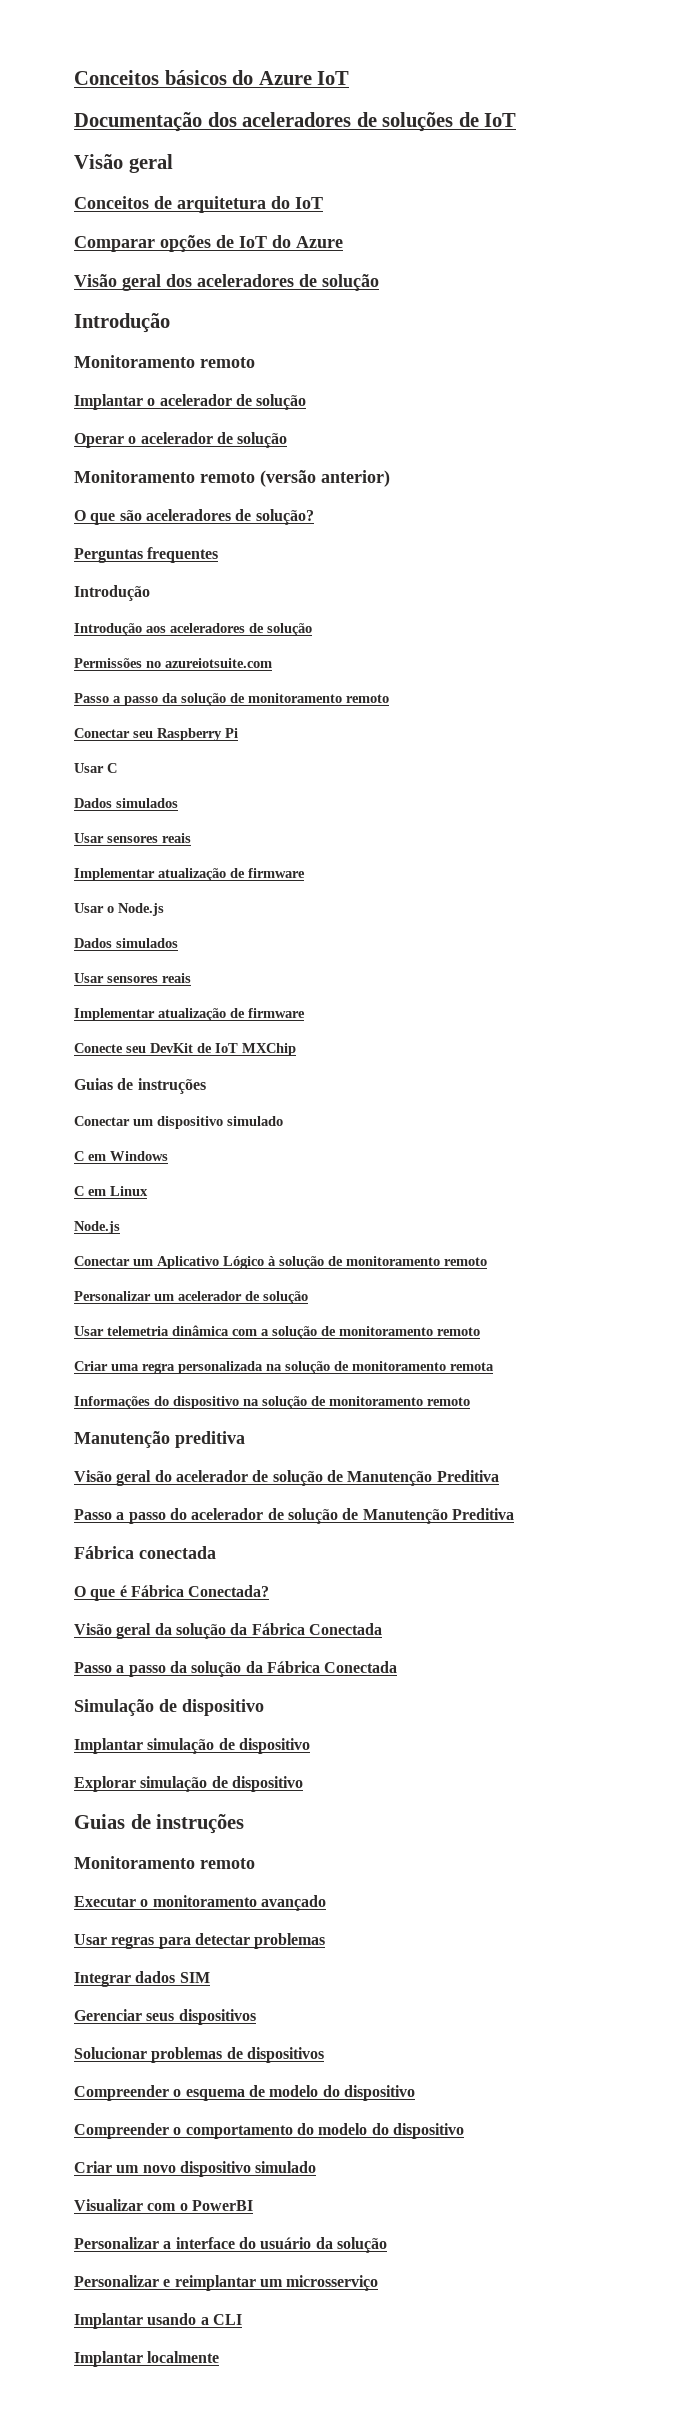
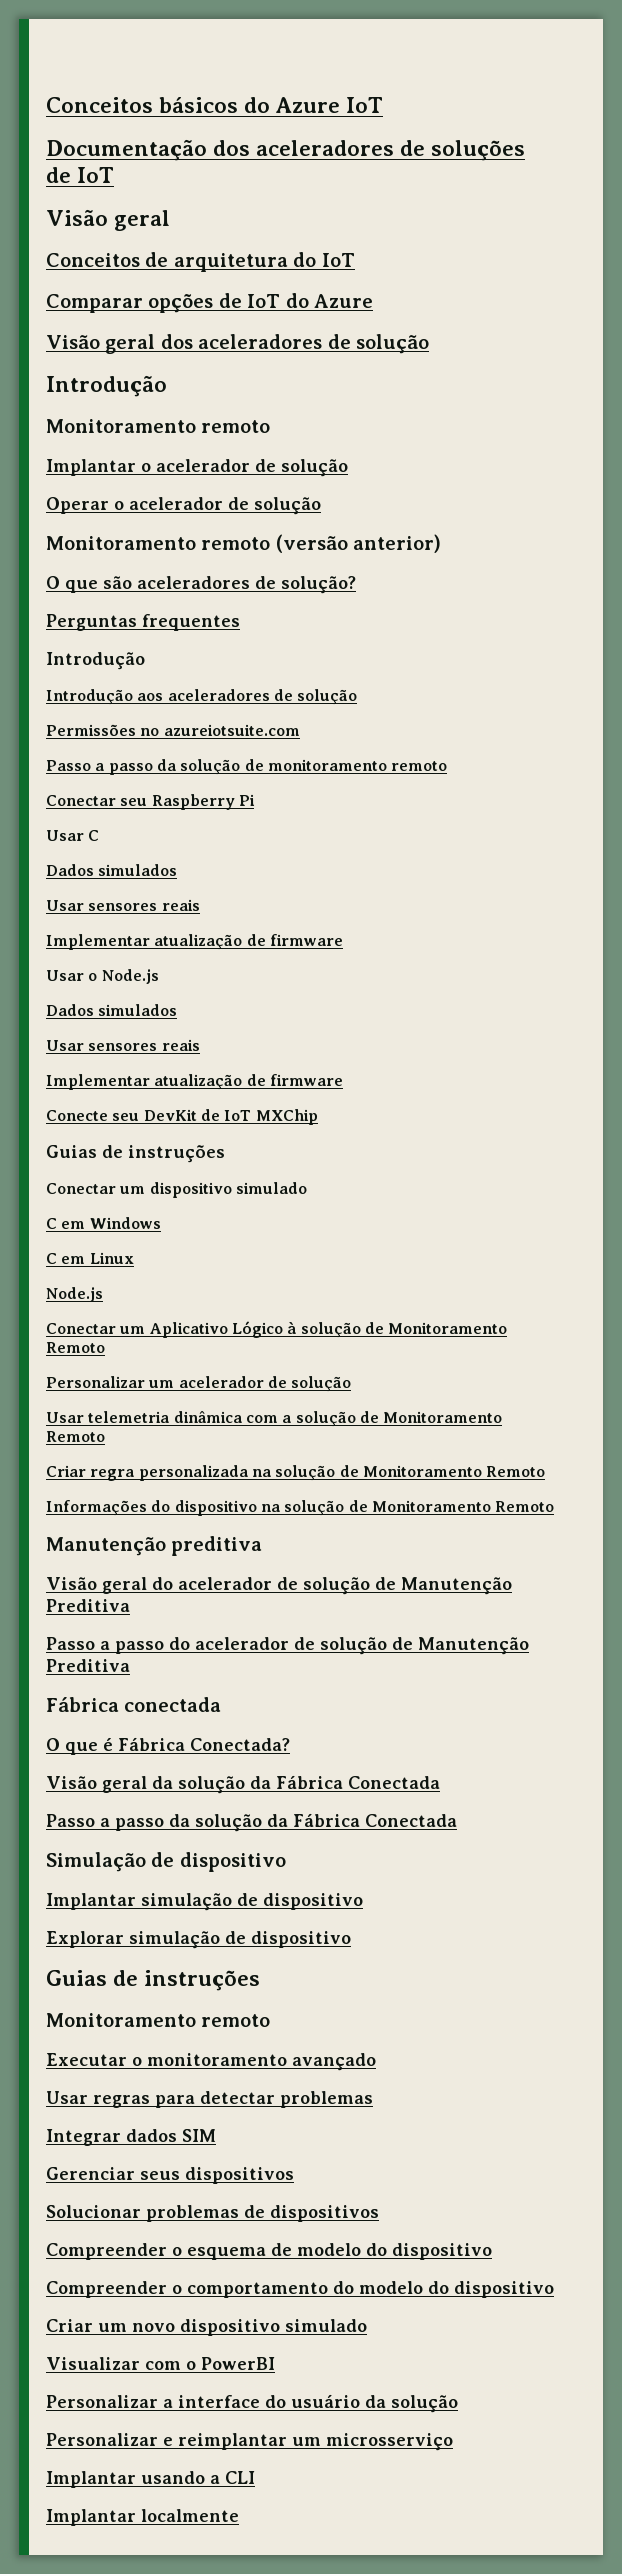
[346,1256,487,1266] monitoramento remoto -> [388,1322,508,1334] [46,1342,105,1353] Monitoramento Remoto
[339,1326,480,1336] [74,1361,139,1371] monitoramento remoto // Criar uma -> [383,1411,503,1423] [46,1431,105,1442] [46,1465,86,1477] Monitoramento Remoto // Criar
[352,1361,494,1371] monitoramento remota -> [362,1465,546,1477] Monitoramento Remoto
[329,1396,470,1406] monitoramento remoto -> [371,1500,555,1512] Monitoramento Remoto

